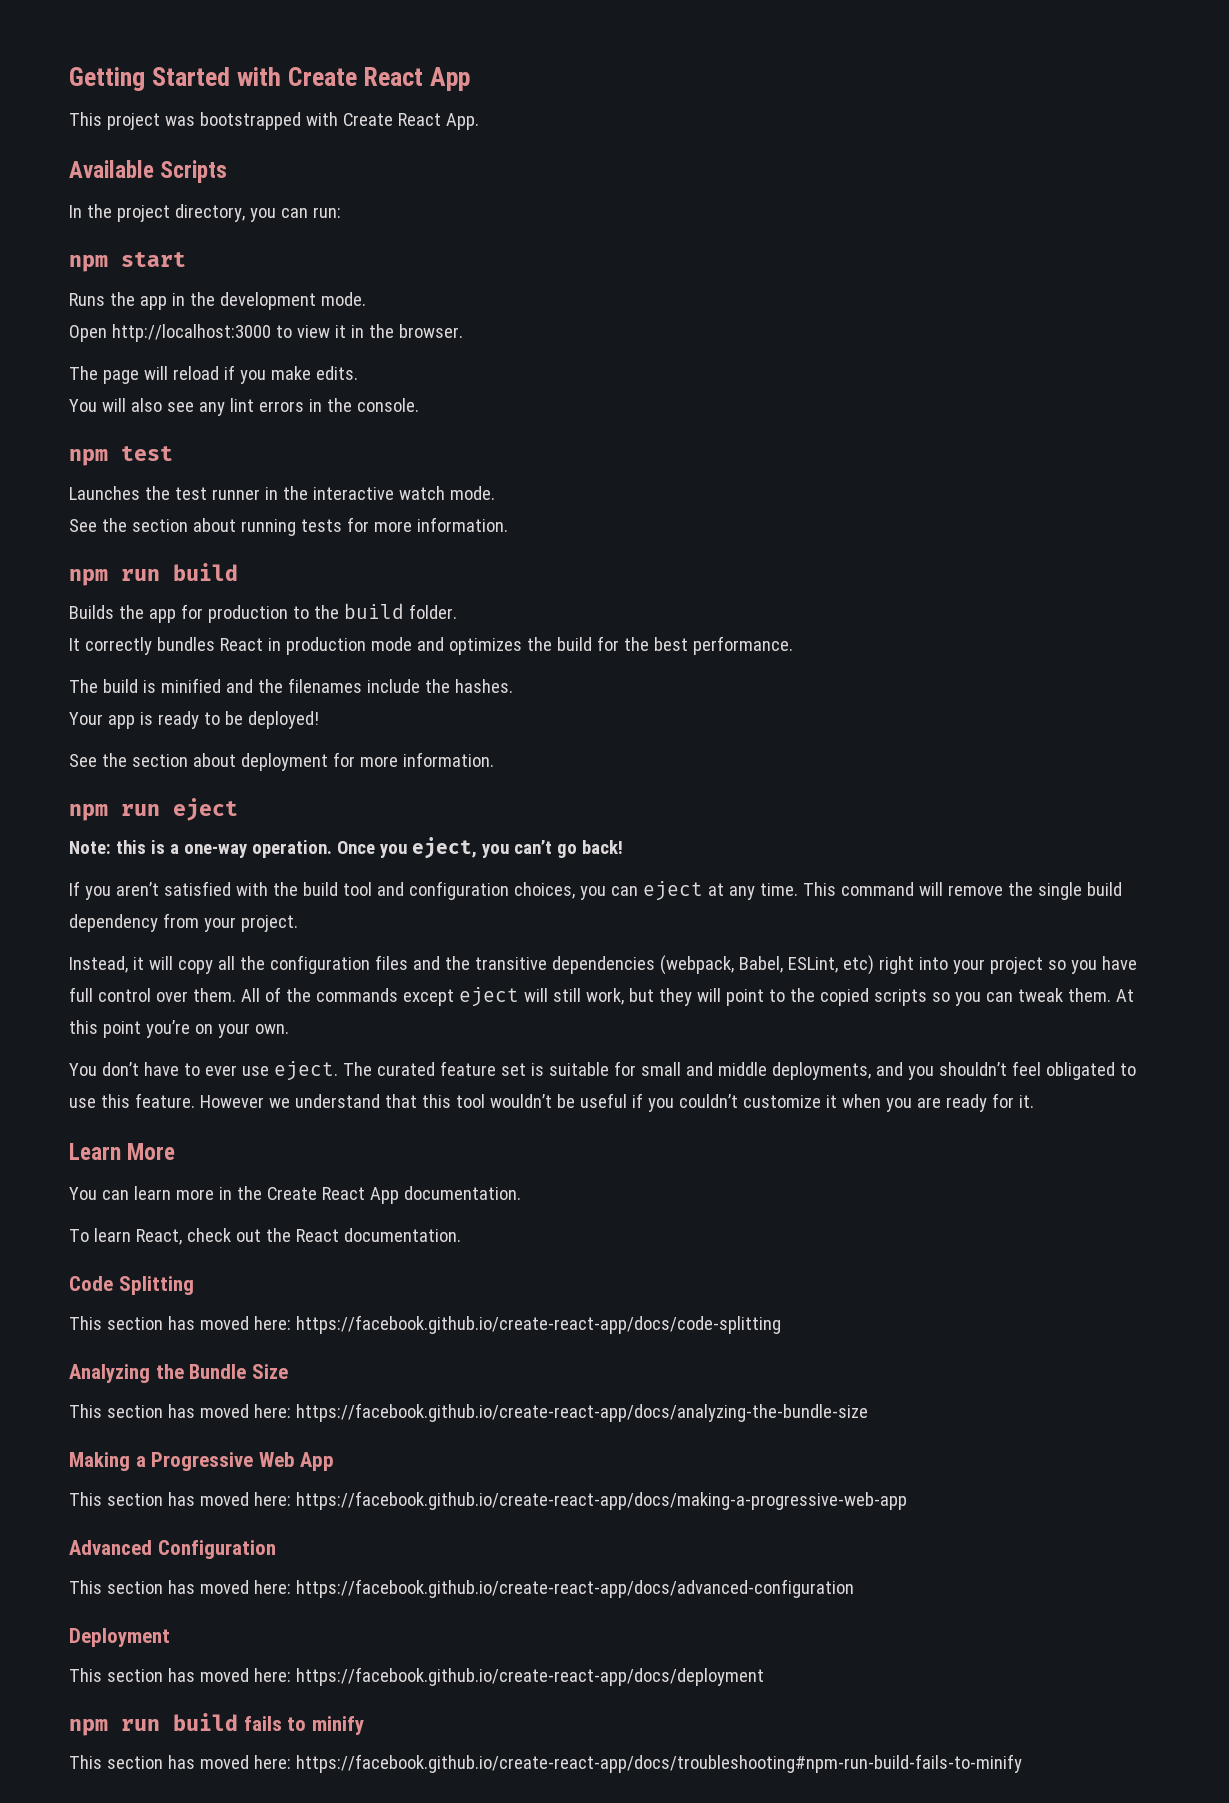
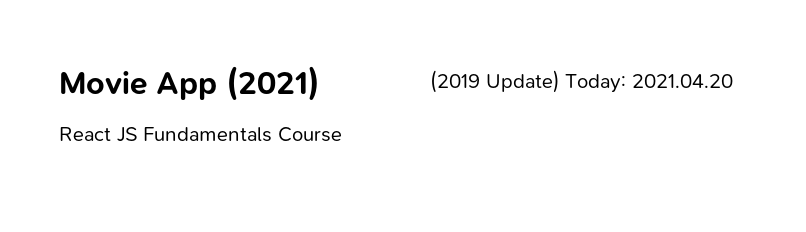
[69,67,471,91] [69,112,479,130] [69,160,228,183] [69,204,341,222] [69,252,186,272] [69,292,366,310] [69,324,463,342] [69,365,358,384] [69,398,419,416] [69,446,173,466] [69,486,495,500] [69,517,508,536] [69,563,238,586] [69,603,457,623] [69,636,793,655] [69,678,513,693] [69,711,319,729] [69,752,494,771] [69,798,238,821] [69,837,623,859] [69,881,1122,901] [69,913,298,932] [69,955,1137,975] [69,987,1134,1007] [69,1020,289,1038] [69,1061,1136,1081] [69,1093,1034,1112] [69,1143,176,1160] [69,1186,521,1204] [69,1228,461,1245] [69,1276,194,1295] [69,1315,781,1334] [69,1364,288,1383] [69,1403,868,1422] [69,1452,335,1471] [69,1491,907,1510] [69,1540,276,1559] [69,1579,854,1598] [69,1628,170,1647] [69,1667,764,1686] [69,1713,364,1736] [69,1754,1022,1773] Getting Started with Create React App // This project was bootstrapped with Create React App. // Available Scripts // In the project directory, you can run: // npm start // Runs the app in the development mode. // Open http://localhost:3000 to view it in the browser. // The page will reload if you make edits. // You will also see any lint errors in the console. // npm test // Launches the test runner in the interactive watch mode. // See the section about running tests for more information. // npm run build // Builds the app for production to the build folder. // It correctly bundles React in production mode and optimizes the build for the best performance. // The build is minified and the filenames include the hashes. // Your app is ready to be deployed! // See the section about deployment for more information. // npm run eject // Note: this is a one-way operation. Once you eject, you can’t go back! // If you aren’t satisfied with the build tool and configuration choices, you can eject at any time. This command will remove the single build dependency from your project. // Instead, it will copy all the configuration files and the transitive dependencies (webpack, Babel, ESLint, etc) right into your project so you have full control over them. All of the commands except eject will still work, but they will point to the copied scripts so you can tweak them. At this point you’re on your own. // You don’t have to ever use eject. The curated feature set is suitable for small and middle deployments, and you shouldn’t feel obligated to use this feature. However we understand that this tool wouldn’t be useful if you couldn’t customize it when you are ready for it. // Learn More // You can learn more in the Create React App documentation. // To learn React, check out the React documentation. // Code Splitting // This section has moved here: https://facebook.github.io/create-react-app/docs/code-splitting // Analyzing the Bundle Size // This section has moved here: https://facebook.github.io/create-react-app/docs/analyzing-the-bundle-size // Making a Progressive Web App // This section has moved here: https://facebook.github.io/create-react-app/docs/making-a-progressive-web-app // Advanced Configuration // This section has moved here: https://facebook.github.io/create-react-app/docs/advanced-configuration // Deployment // This section has moved here: https://facebook.github.io/create-react-app/docs/deployment // npm run build fails to minify // This section has moved here: https://facebook.github.io/create-react-app/docs/troubleshooting#npm-run-build-fails-to-minify -> [59,66,320,101] [59,127,342,142] [430,70,733,93] Movie App (2021) // React JS Fundamentals Course (2019 Update) Today: 2021.04.20

